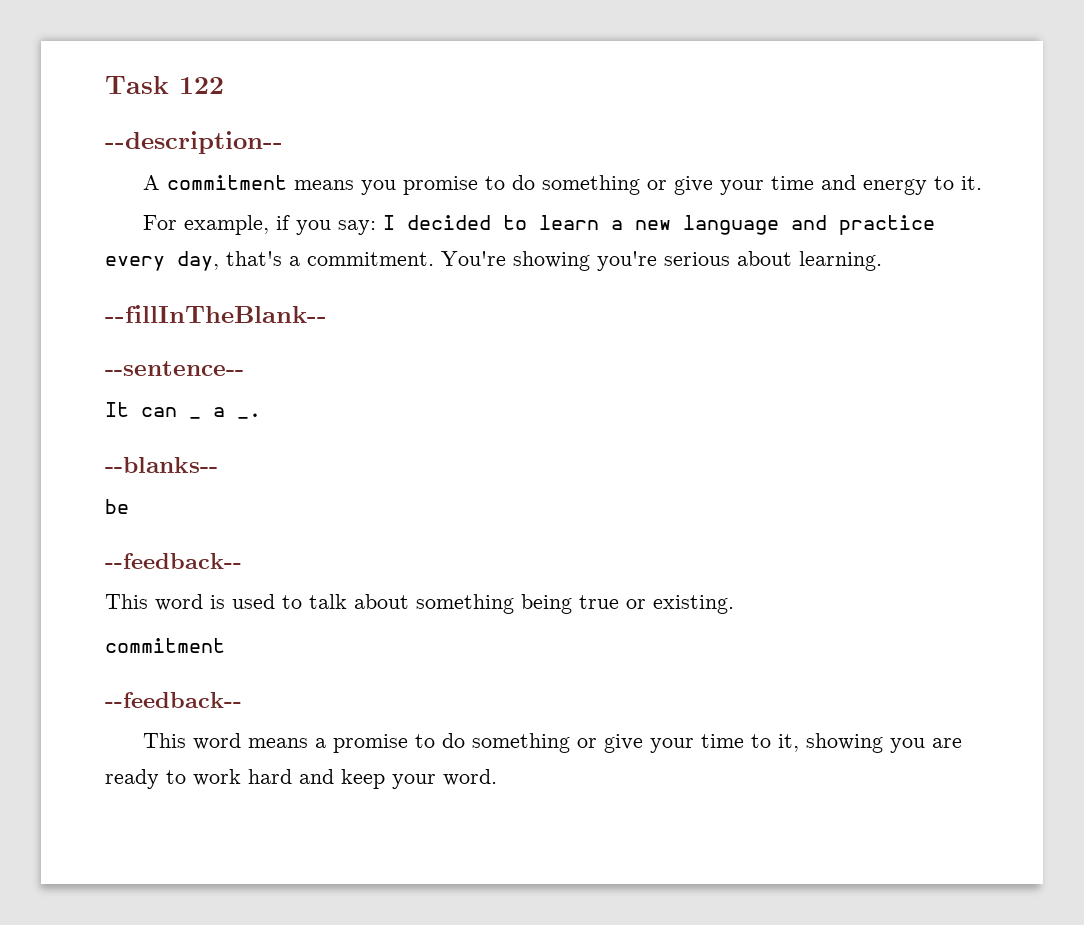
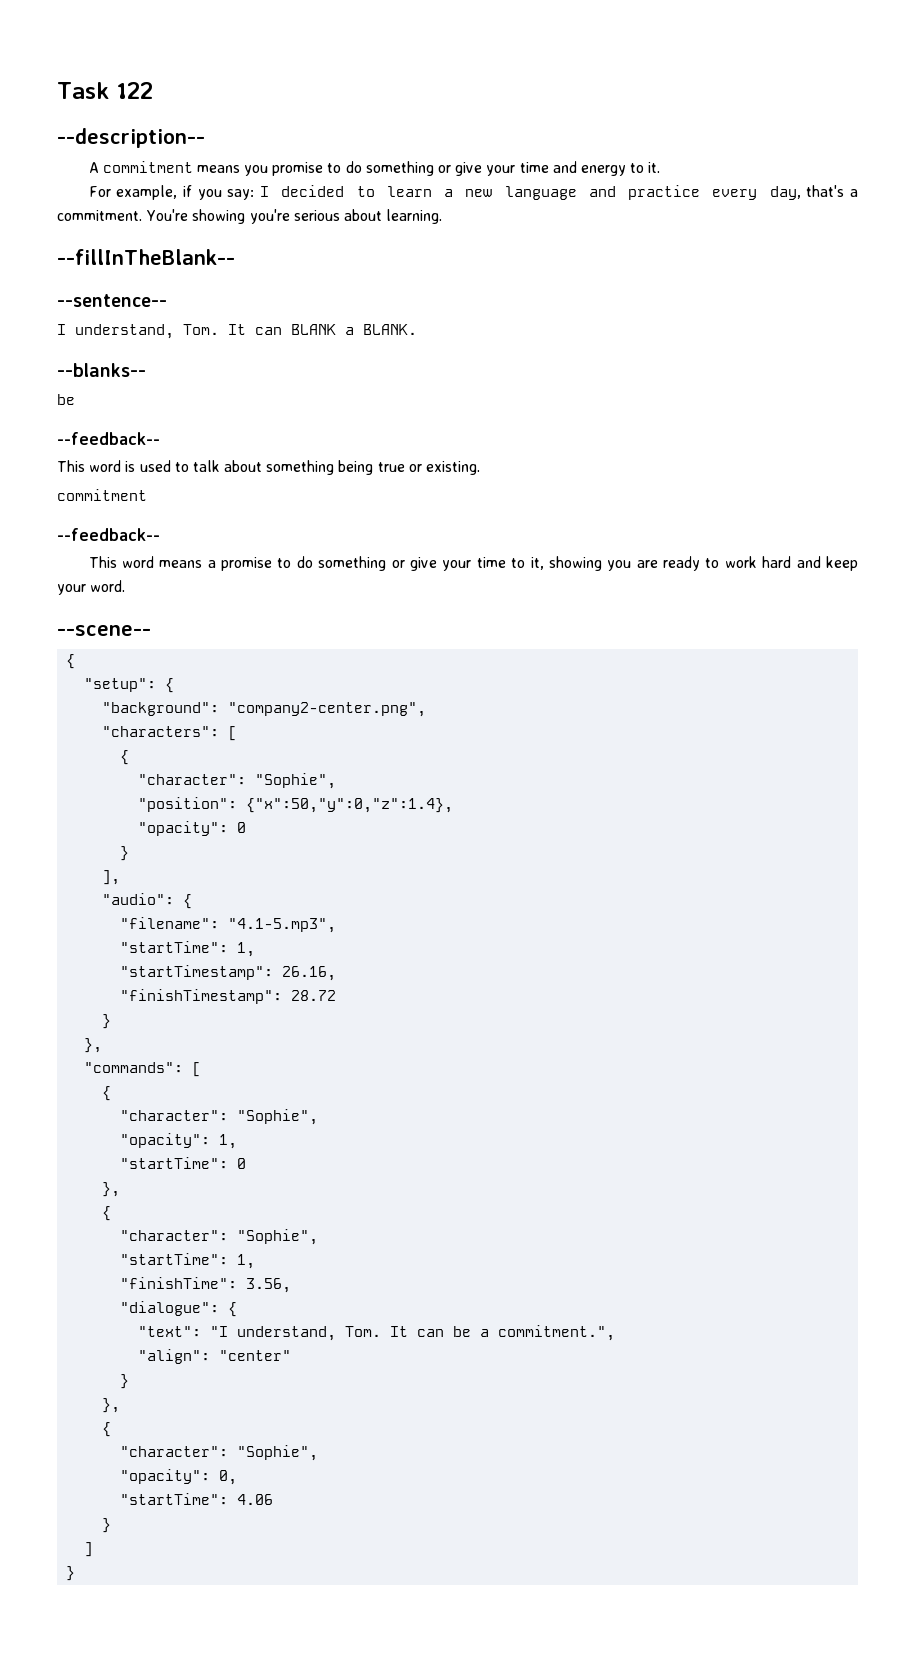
[105,402,177,417] [189,417,201,419] [213,407,261,419] It can _ a _. -> [57,324,417,339] I understand, Tom. It can BLANK a BLANK.
(497, 777) none -> [57,625,151,636] [66,654,76,669] [84,678,175,693] [102,702,427,717] [102,726,238,741] [120,750,130,765] [138,773,337,789] [138,797,454,813] [138,821,247,836] [120,846,130,861] [102,870,121,885] [102,893,193,909] [120,917,337,933] [120,941,256,957] [120,965,337,981] [120,989,337,1004] [102,1014,112,1029] [84,1038,103,1053] [84,1062,202,1077] [102,1086,112,1101] [120,1109,319,1125] [120,1133,238,1149] [120,1157,247,1169] [102,1182,121,1197] [102,1206,112,1221] [120,1229,319,1245] [120,1253,256,1269] [120,1277,292,1293] [120,1301,238,1317] [138,1325,616,1341] [138,1349,292,1364] [120,1374,130,1389] [102,1398,121,1413] [102,1422,112,1437] [120,1445,319,1461] [120,1469,238,1485] [120,1493,274,1505] [102,1518,112,1533] [84,1542,94,1557] [66,1566,76,1581] // --scene-- // { // "setup": { // "background": "company2-center.png", // "characters": [ // { // "character": "Sophie", // "position": {"x":50,"y":0,"z":1.4}, // "opacity": 0 // } // ], // "audio": { // "filename": "4.1-5.mp3", // "startTime": 1, // "startTimestamp": 26.16, // "finishTimestamp": 28.72 // } // }, // "commands": [ // { // "character": "Sophie", // "opacity": 1, // "startTime": 0 // }, // { // "character": "Sophie", // "startTime": 1, // "finishTime": 3.56, // "dialogue": { // "text": "I understand, Tom. It can be a commitment.", // "align": "center" // } // }, // { // "character": "Sophie", // "opacity": 0, // "startTime": 4.06 // } // ] // }

